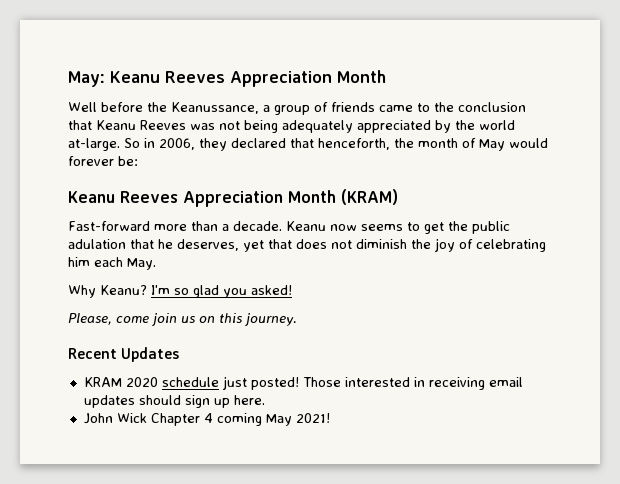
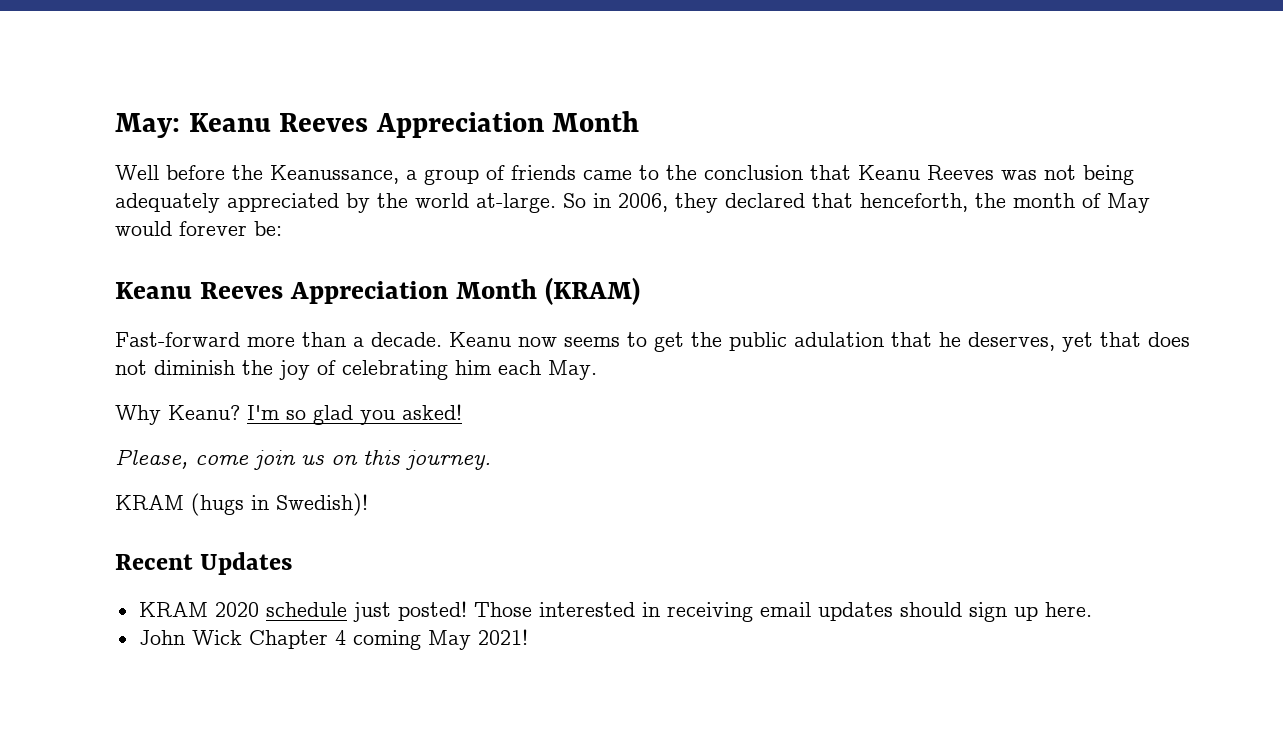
(297, 319) none -> [115,493,368,516] // KRAM (hugs in Swedish)!

